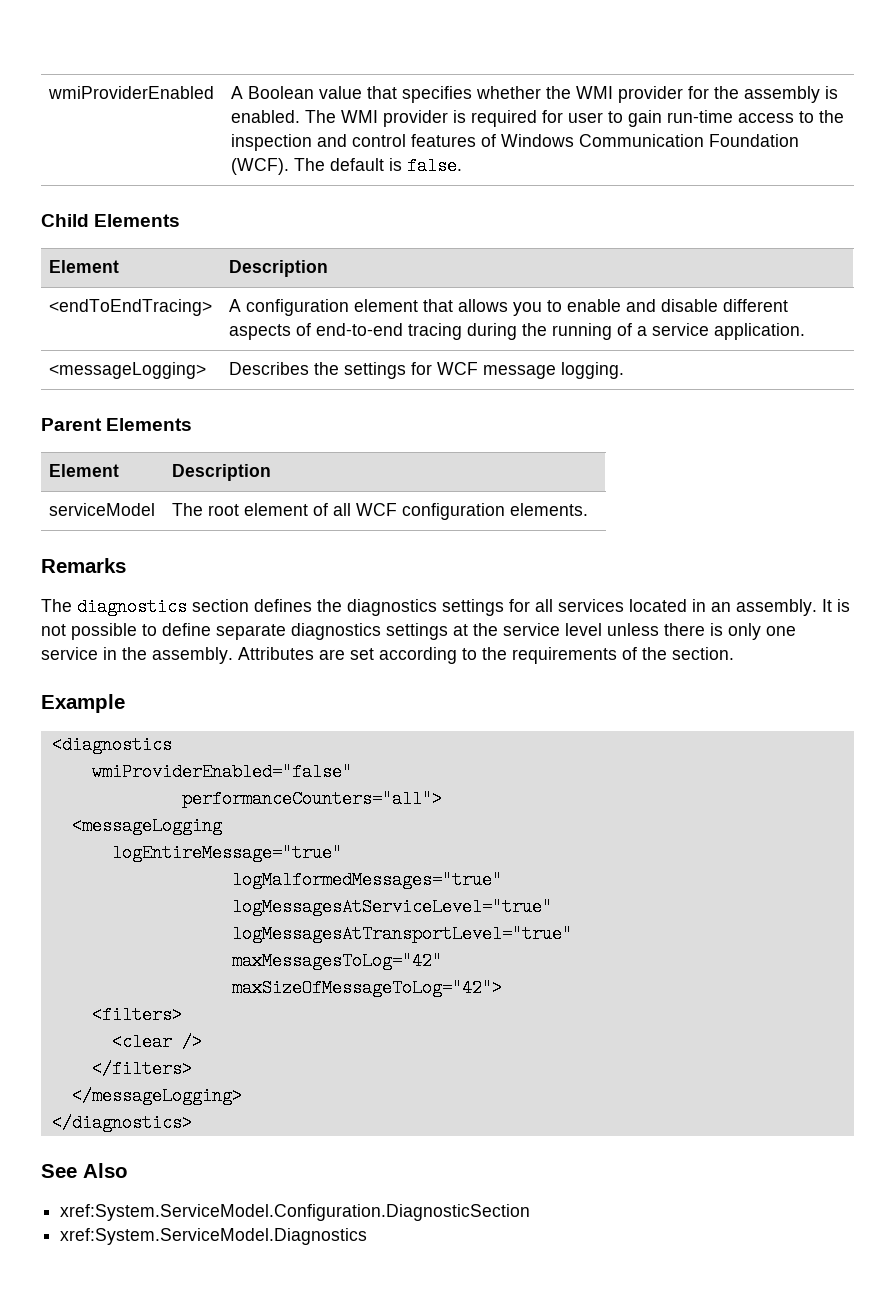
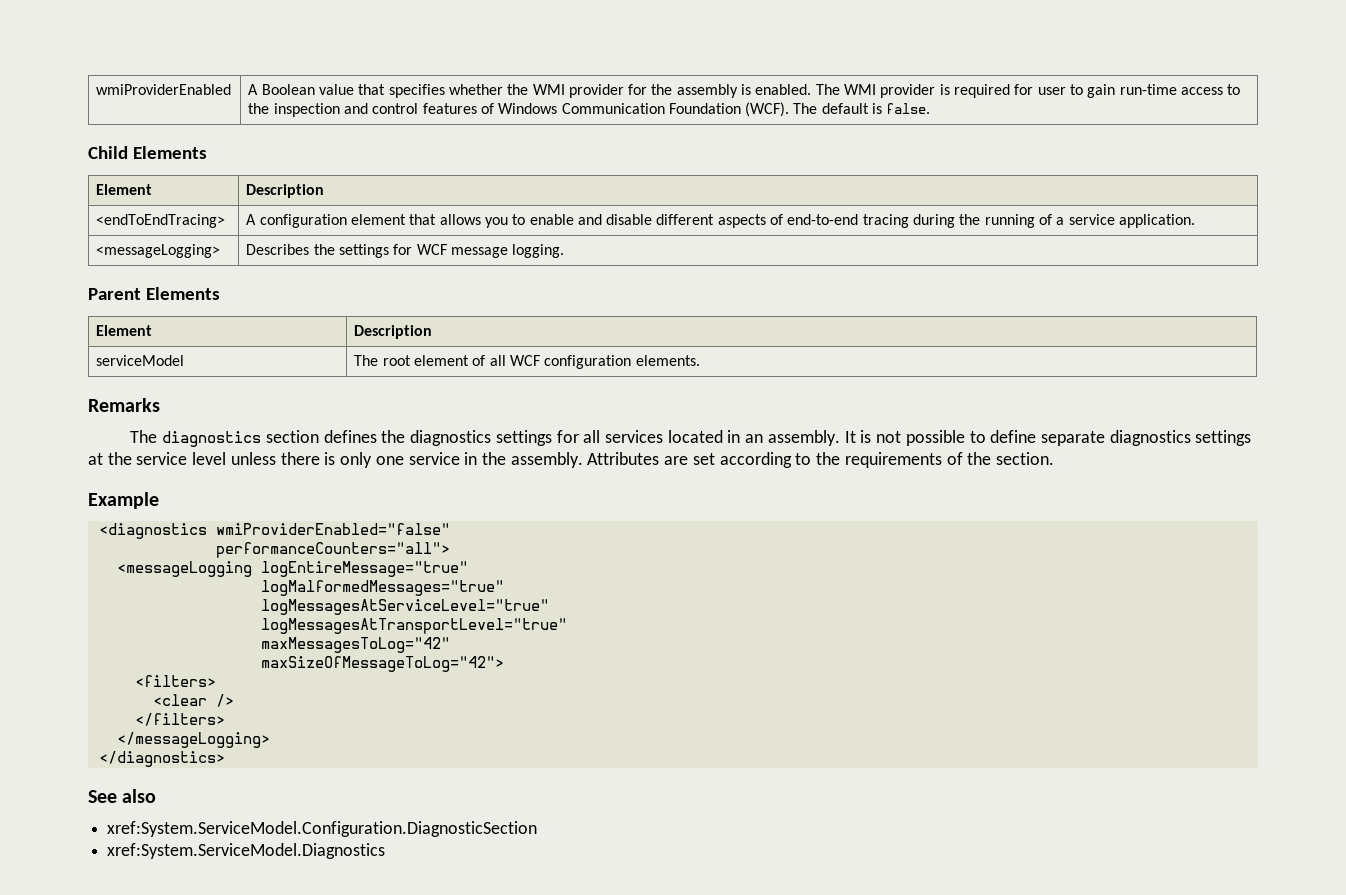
(172, 745) // -> (207, 531) none
(222, 826) // -> (252, 569) none
[83,1163,128,1178] Also -> [122,789,157,803] also

